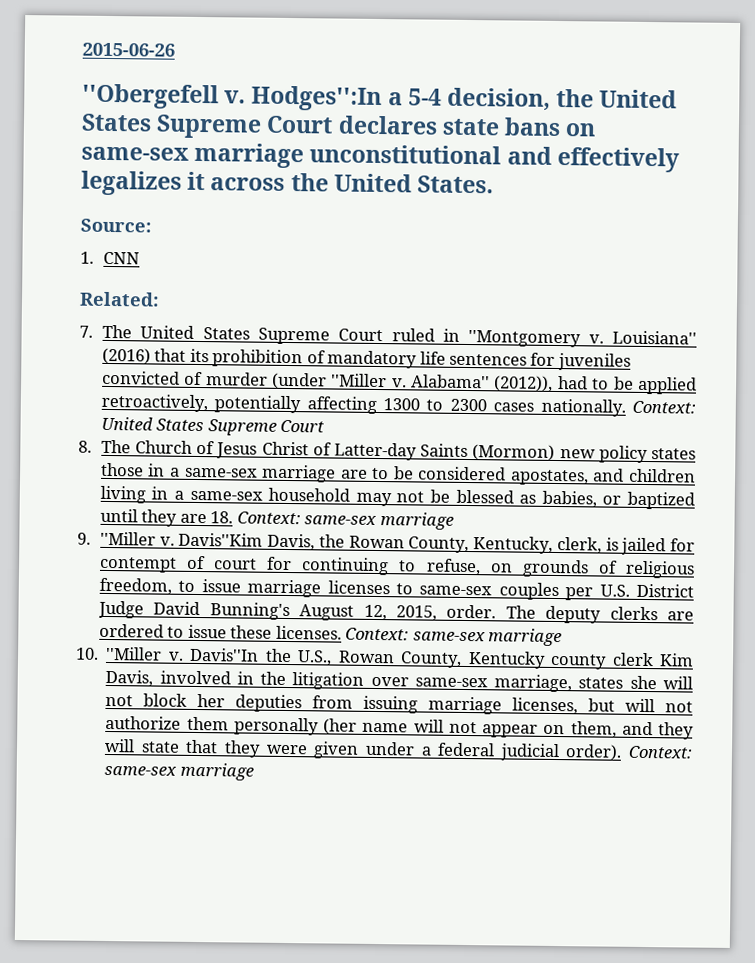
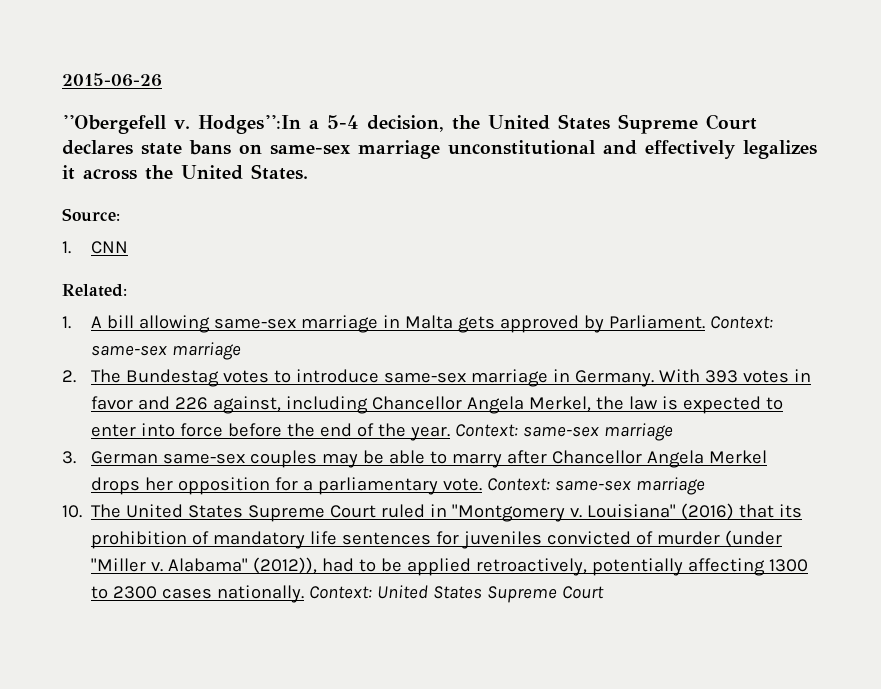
[79,325,93,338] 7. -> [62,315,774,333] [91,342,242,360] [62,369,812,387] [91,396,784,414] [91,423,674,441] [62,450,768,468] [91,477,706,495] [62,505,82,518] 1. A bill allowing same-sex marriage in Malta gets approved by Parliament. Context: same-sex marriage // 2. The Bundestag votes to introduce same-sex marriage in Germany. With 393 votes in favor and 226 against, including Chancellor Angela Merkel, the law is expected to enter into force before the end of the year. Context: same-sex marriage // 3. German same-sex couples may be able to marry after Chancellor Angela Merkel drops her opposition for a parliamentary vote. Context: same-sex marriage // 10.
[78,439,697,464] [100,462,696,486] [99,485,695,510] [99,508,454,530] [77,531,695,556] [98,555,696,579] [98,577,694,601] [97,600,695,624] [98,623,563,647] [75,646,695,670] [105,669,693,693] [105,693,694,715] [105,715,694,740] [104,738,694,762] [104,762,254,781] // 8. The Church of Jesus Christ of Latter-day Saints (Mormon) new policy states those in a same-sex marriage are to be considered apostates, and children living in a same-sex household may not be blessed as babies, or baptized until they are 18. Context: same-sex marriage // 9. ''Miller v. Davis''Kim Davis, the Rowan County, Kentucky, clerk, is jailed for contempt of court for continuing to refuse, on grounds of religious freedom, to issue marriage licenses to same-sex couples per U.S. District Judge David Bunning's August 12, 2015, order. The deputy clerks are ordered to issue these licenses. Context: same-sex marriage // 10. ''Miller v. Davis''In the U.S., Rowan County, Kentucky county clerk Kim Davis, involved in the litigation over same-sex marriage, states she will not block her deputies from issuing marriage licenses, but will not authorize them personally (her name will not appear on them, and they will state that they were given under a federal judicial order). Context: same-sex marriage -> (605, 592) none

